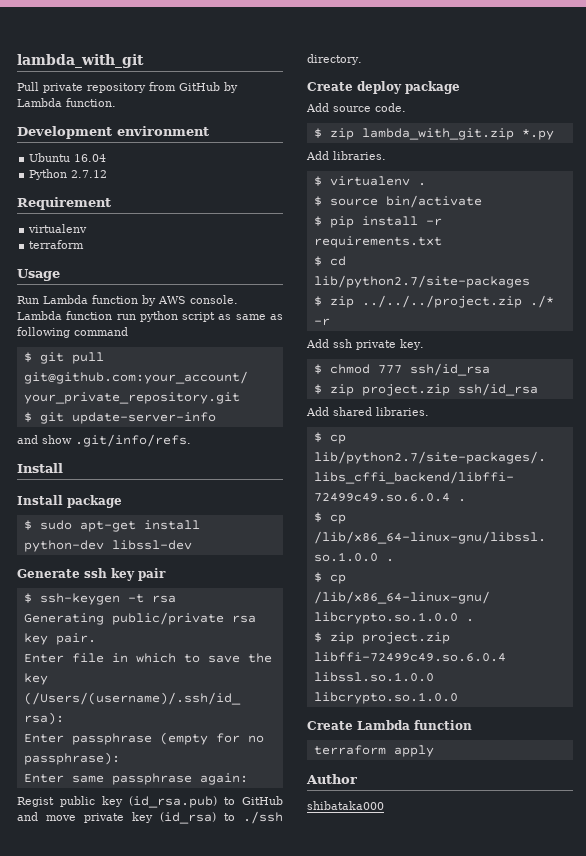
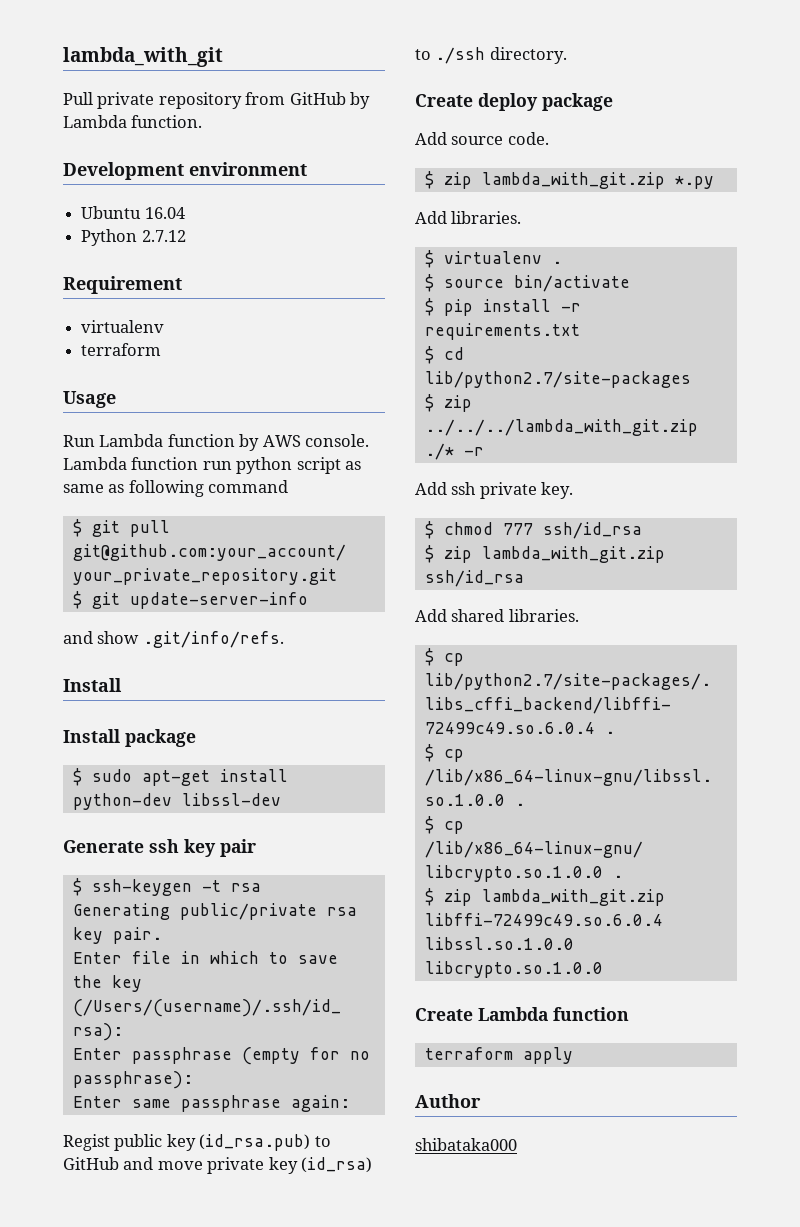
[361,295,522,308] ../../../project.zip -> [424,419,698,436] ../../../lambda_with_git.zip
[361,384,450,396] project.zip -> [481,546,665,563] lambda_with_git.zip
[361,632,450,644] project.zip -> [481,889,665,906] lambda_with_git.zip

